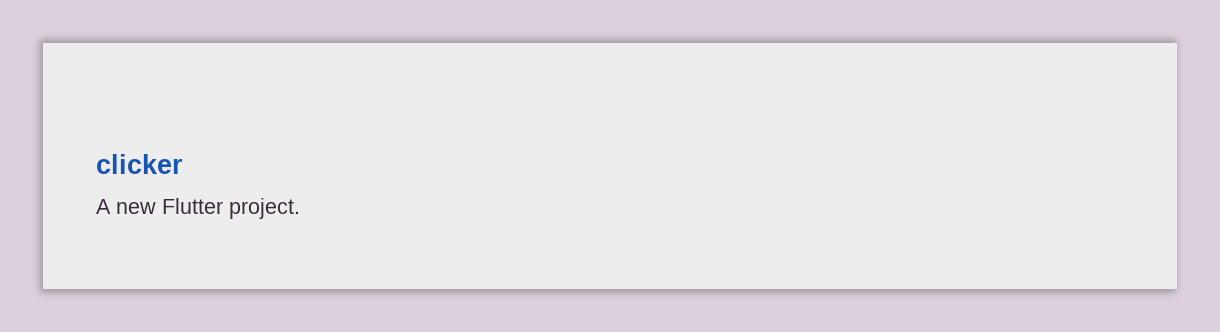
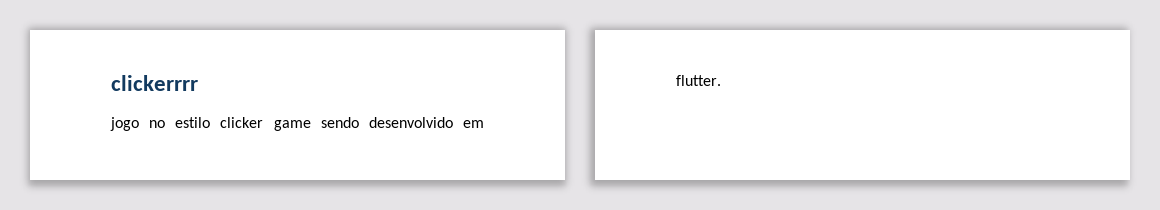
[96,154,183,174] [96,198,300,219] clicker // A new Flutter project. -> [111,75,198,91] [110,117,484,131] [676,75,721,86] clickerrrr // jogo no estilo clicker game sendo desenvolvido em flutter.

